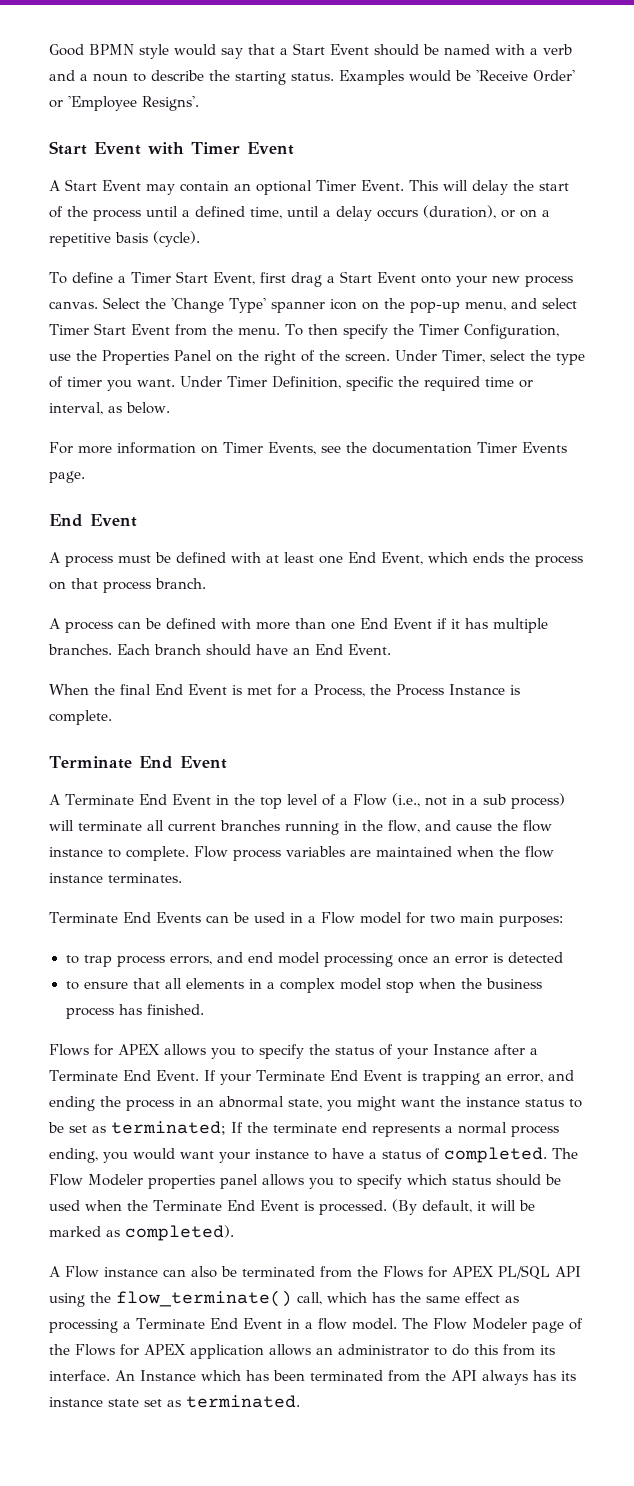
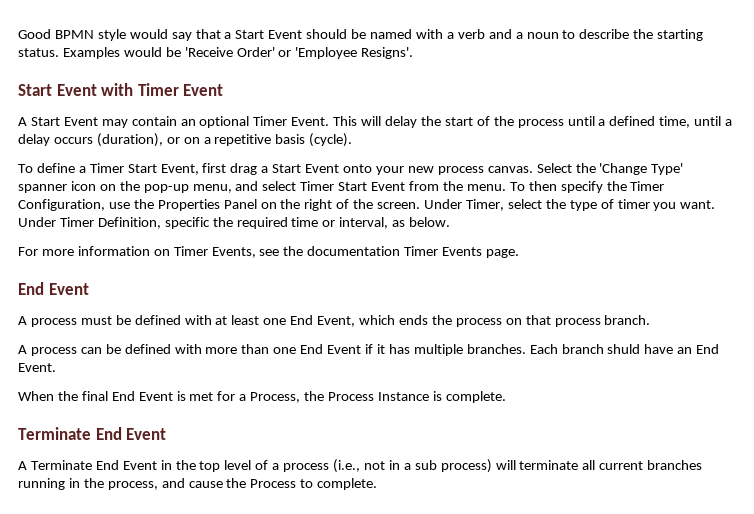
[206,644,251,656] should -> [607,344,641,354] shuld
[352,794,387,806] Flow -> [283,463,330,472] process
[388,820,420,833] flow, -> [107,481,158,490] process,
[522,820,552,832] [49,846,554,861] [49,873,182,883] [49,912,563,927] [65,952,563,967] [65,978,542,993] [65,1004,204,1019] [49,1044,538,1059] [49,1070,574,1085] [49,1096,582,1111] [48,1121,559,1137] [49,1147,578,1163] [49,1174,561,1189] [49,1199,535,1215] [49,1225,234,1241] [49,1265,581,1280] [49,1290,519,1307] [49,1318,583,1333] [49,1344,555,1359] [49,1370,576,1385] [49,1395,300,1408] flow instance to complete. Flow process variables are maintained when the flow instance terminates. // Terminate End Events can be used in a Flow model for two main purposes: // to trap process errors, and end model processing once an error is detected // to ensure that all elements in a complex model stop when the business process has finished. // Flows for APEX allows you to specify the status of your Instance after a Terminate End Event. If your Terminate End Event is trapping an error, and ending the process in an abnormal state, you might want the instance status to be set as terminated; If the terminate end represents a normal process ending, you would want your instance to have a status of completed. The Flow Modeler properties panel allows you to specify which status should be used when the Terminate End Event is processed. (By default, it will be marked as completed). // A Flow instance can also be terminated from the Flows for APEX PL/SQL API using the flow_terminate() call, which has the same effect as processing a Terminate End Event in a flow model. The Flow Modeler page of the Flows for APEX application allows an administrator to do this from its interface. An Instance which has been terminated from the API always has its instance state set as terminated. -> [250,478,378,490] Process to complete.

